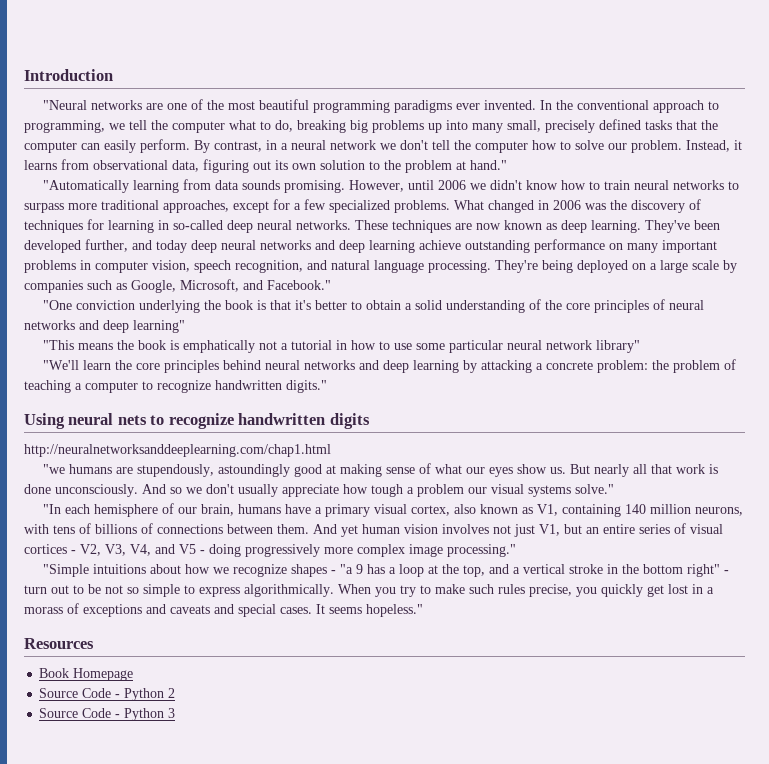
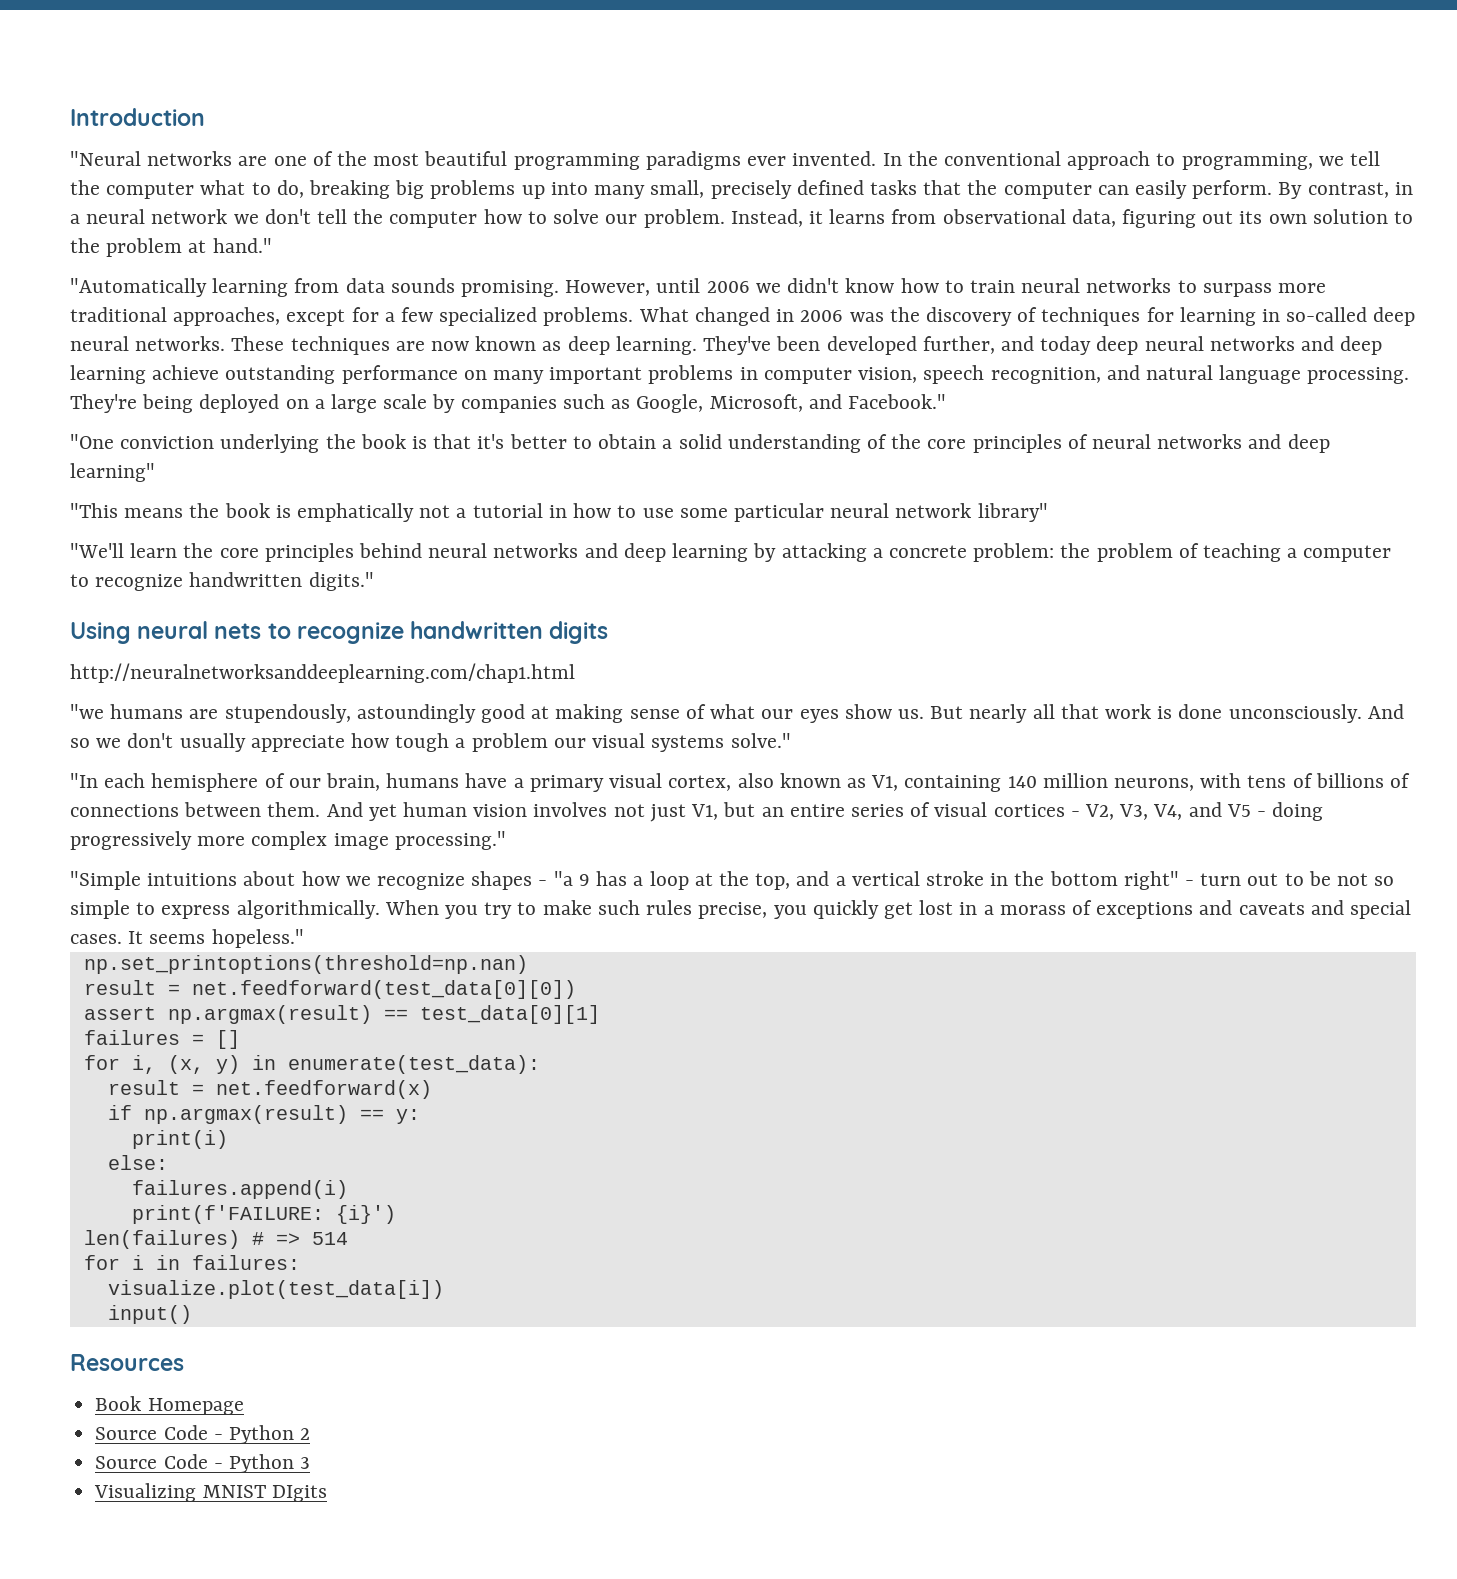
(423, 610) none -> [83,955,528,974] [83,980,576,999] [83,1005,600,1024] [83,1030,240,1049] [83,1055,540,1074] [107,1080,432,1099] [107,1105,420,1124] [131,1130,228,1149] [107,1155,168,1170] [131,1180,348,1199] [131,1205,396,1224] [83,1230,348,1249] [83,1255,300,1270] [107,1280,444,1299] [107,1305,192,1324] // np.set_printoptions(threshold=np.nan) // result = net.feedforward(test_data[0][0]) // assert np.argmax(result) == test_data[0][1] // failures = [] // for i, (x, y) in enumerate(test_data): // result = net.feedforward(x) // if np.argmax(result) == y: // print(i) // else: // failures.append(i) // print(f'FAILURE: {i}') // len(failures) # => 514 // for i in failures: // visualize.plot(test_data[i]) // input()
(176, 713) none -> [94,1483,327,1502] // Visualizing MNIST DIgits

